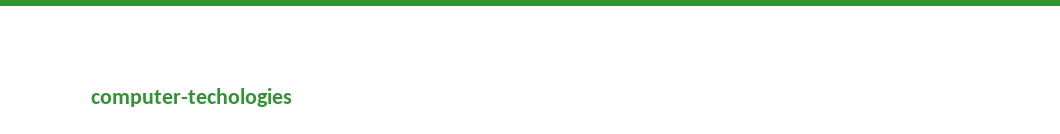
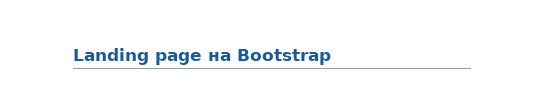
[91,88,292,107] computer-techologies -> [73,48,331,65] Landing page на Bootstrap

